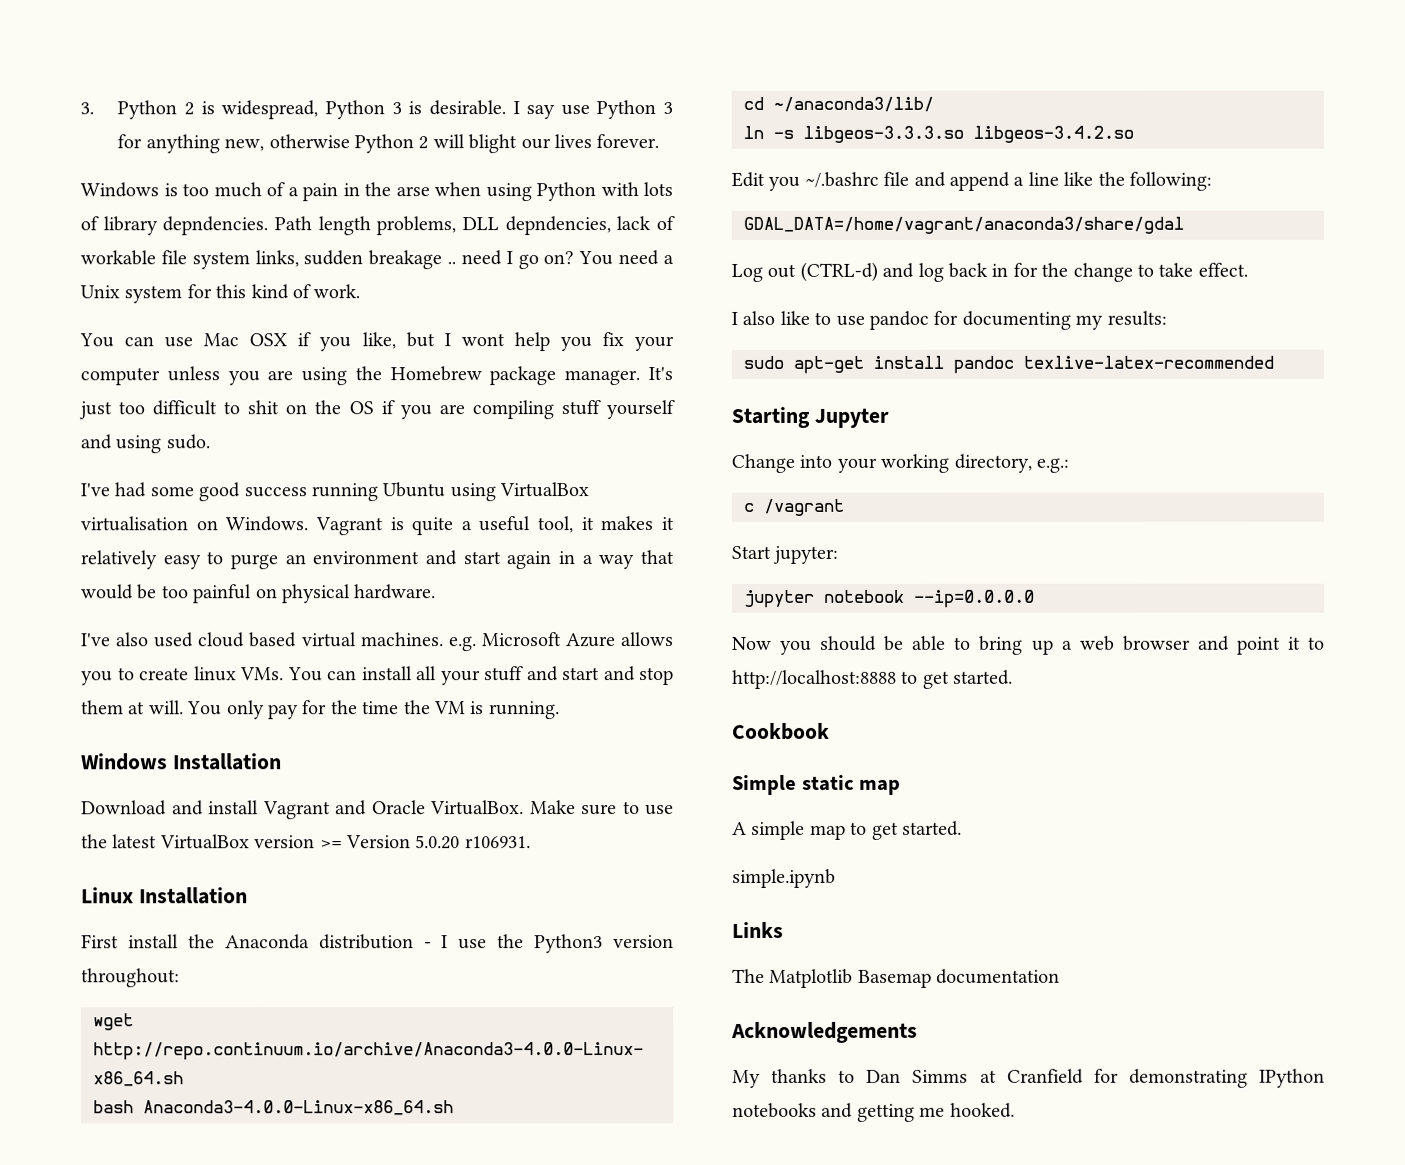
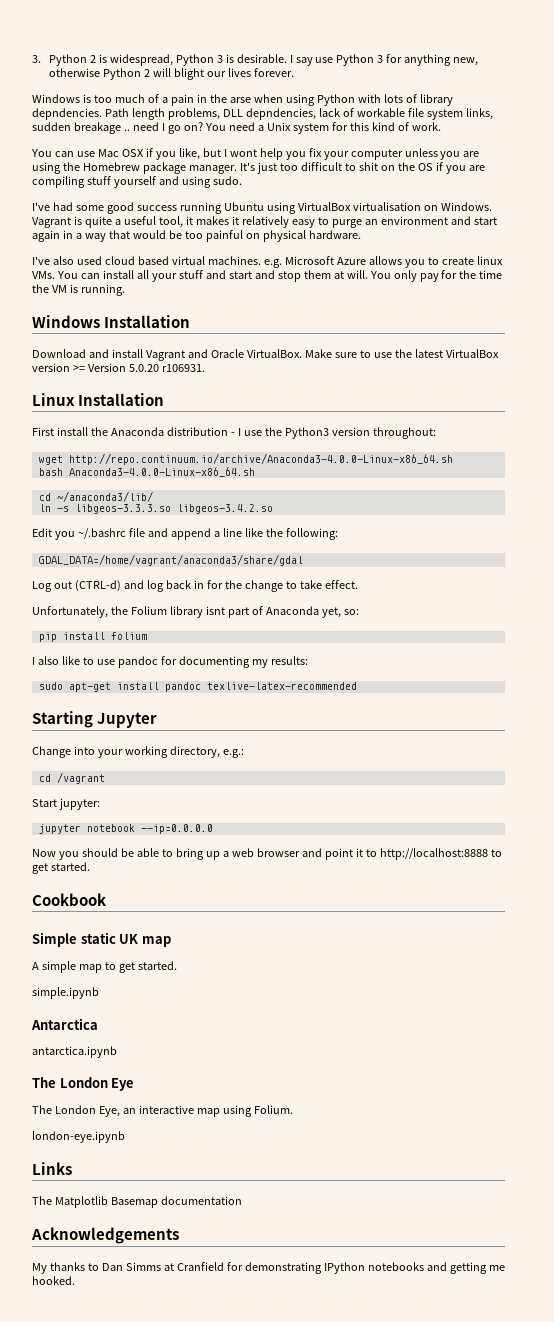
(1248, 269) none -> [32,606,359,618] [38,632,147,642] // Unfortunately, the Folium library isnt part of Anaconda yet, so: // pip install folium
[743,502,754,512] c -> [38,774,51,782] cd
(855, 782) none -> [119,934,139,944] UK
(836, 878) none -> [31,1018,98,1030] [32,1046,117,1058] [32,1077,135,1091] [32,1105,293,1117] [32,1131,125,1143] // Antarctica // antarctica.ipynb // The London Eye // The London Eye, an interactive map using Folium. // london-eye.ipynb

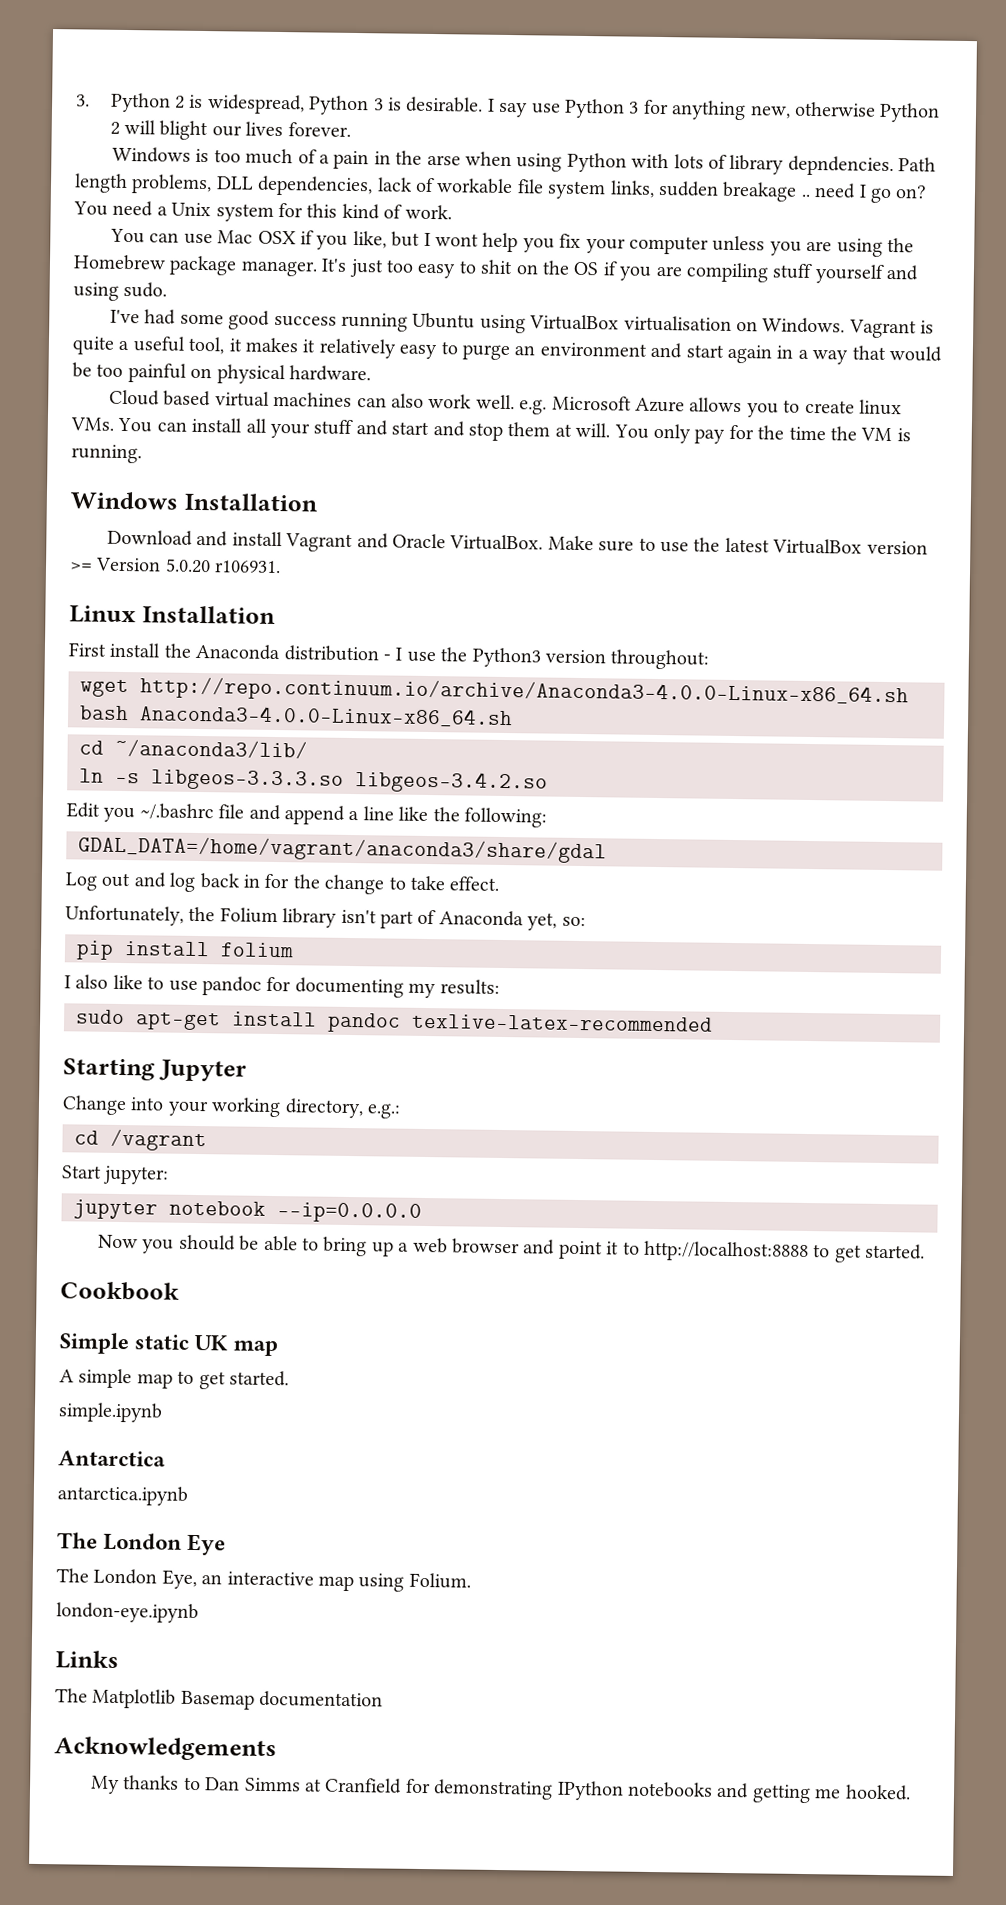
[245,108,316,120] depndencies, -> [257,175,374,197] dependencies,
[300,162,342,171] difficult -> [417,263,457,279] easy
[32,256,261,265] I've also used cloud based virtual machines. -> [108,389,515,410] Cloud based virtual machines can also work well.
[74,580,121,592] (CTRL-d) -> (132, 880) none
[205,606,225,615] isnt -> [340,909,377,924] isn't

